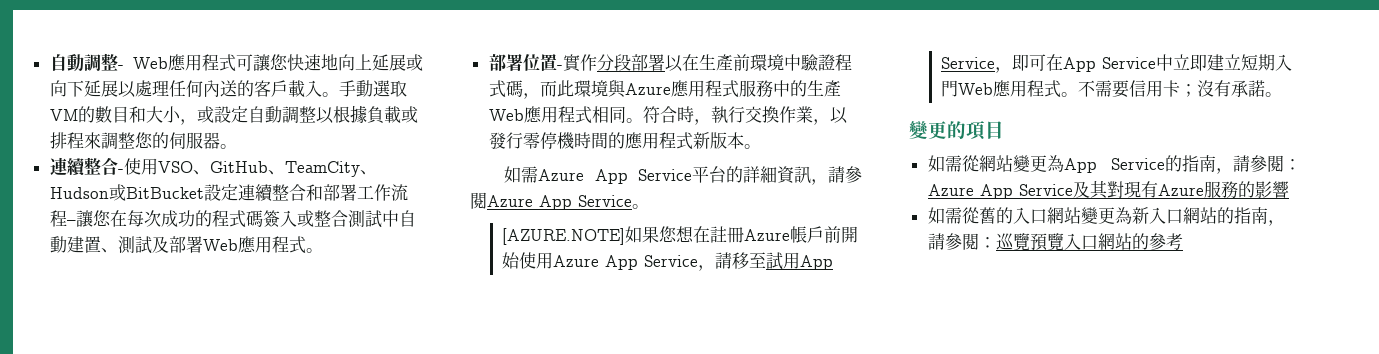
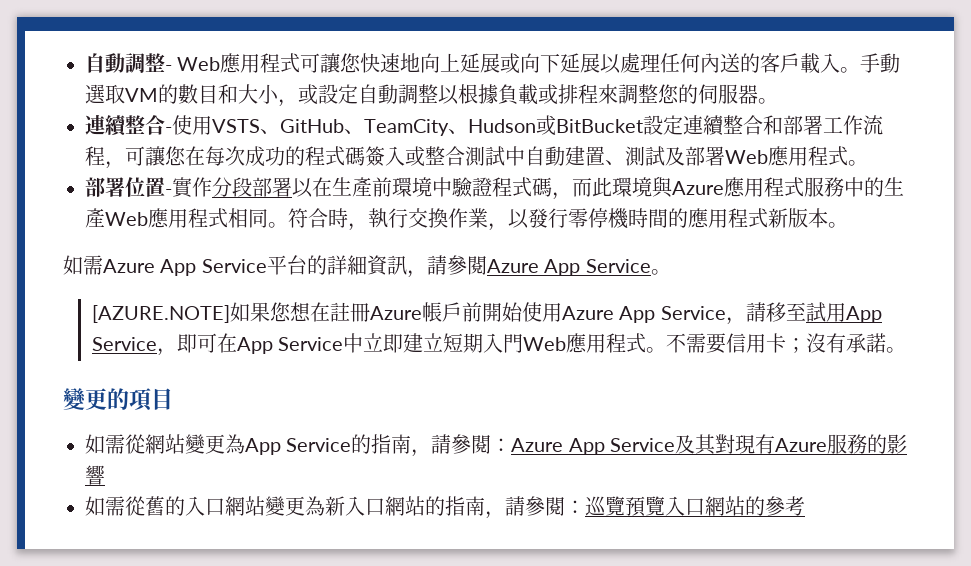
[157,161,193,173] VSO -> [212,119,260,133] VSTS
[66,220,76,225] – -> [105,146,145,169] ，可

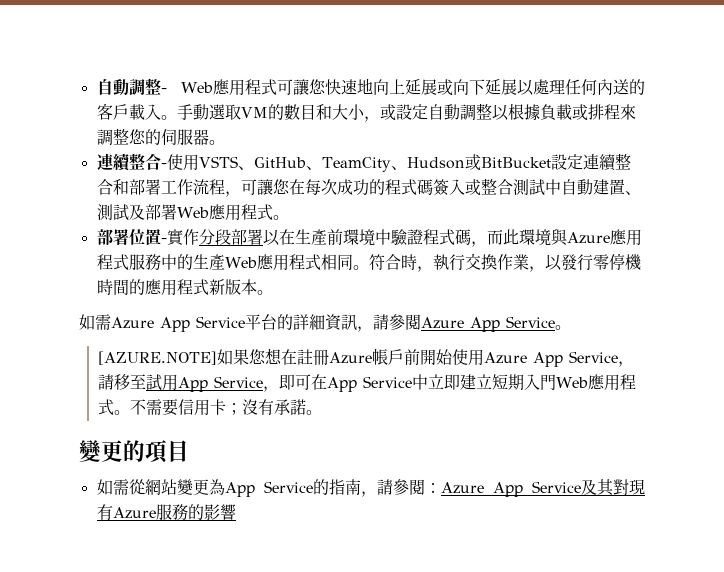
[85,496,805,519] // 如需從舊的入口網站變更為新入口網站的指南，請參閱：巡覽預覽入口網站的參考 -> (236, 512) none

